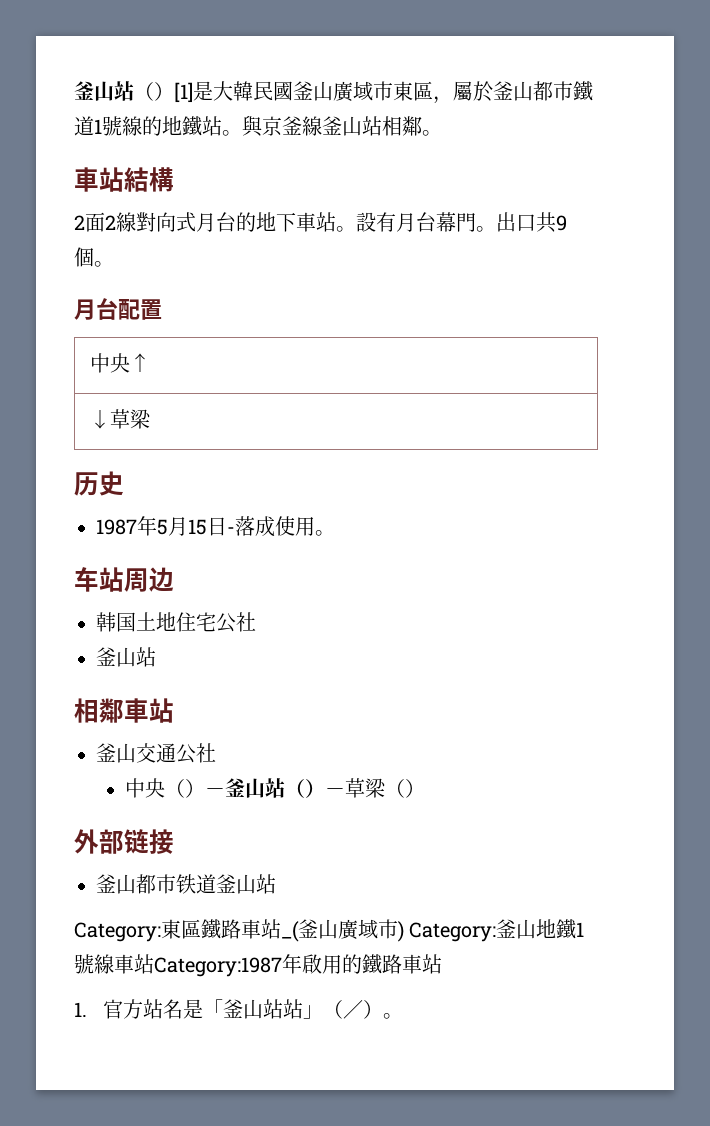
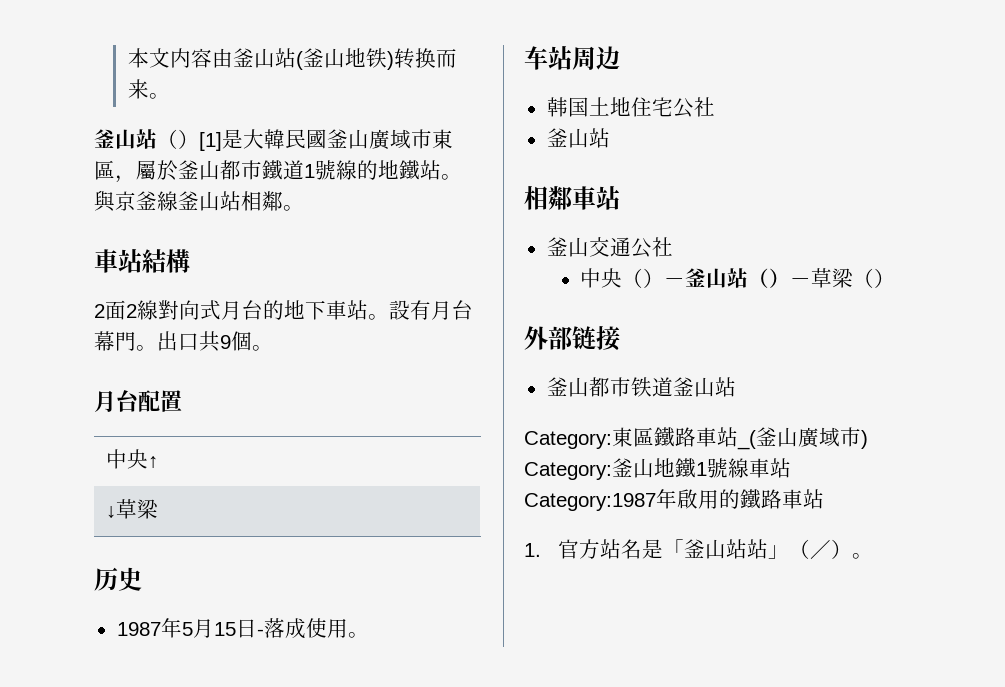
(74, 91) none -> [127,48,457,70] [127,79,170,99] 本文内容由釜山站(釜山地铁)转换而来。 //

